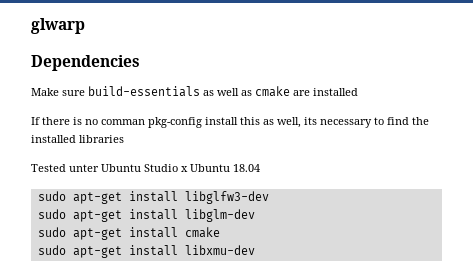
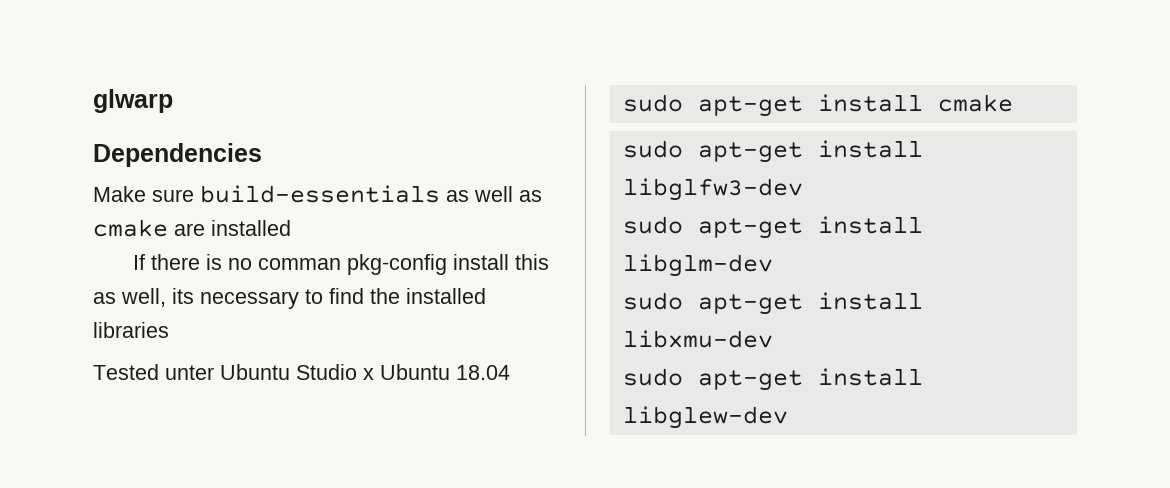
(260, 168) none -> [622,94,1013,117] // sudo apt-get install cmake
[184,227,220,238] [37,245,255,258] cmake // sudo apt-get install libxmu-dev -> [622,330,773,348] [622,368,923,391] [622,406,788,429] libxmu-dev // sudo apt-get install libglew-dev

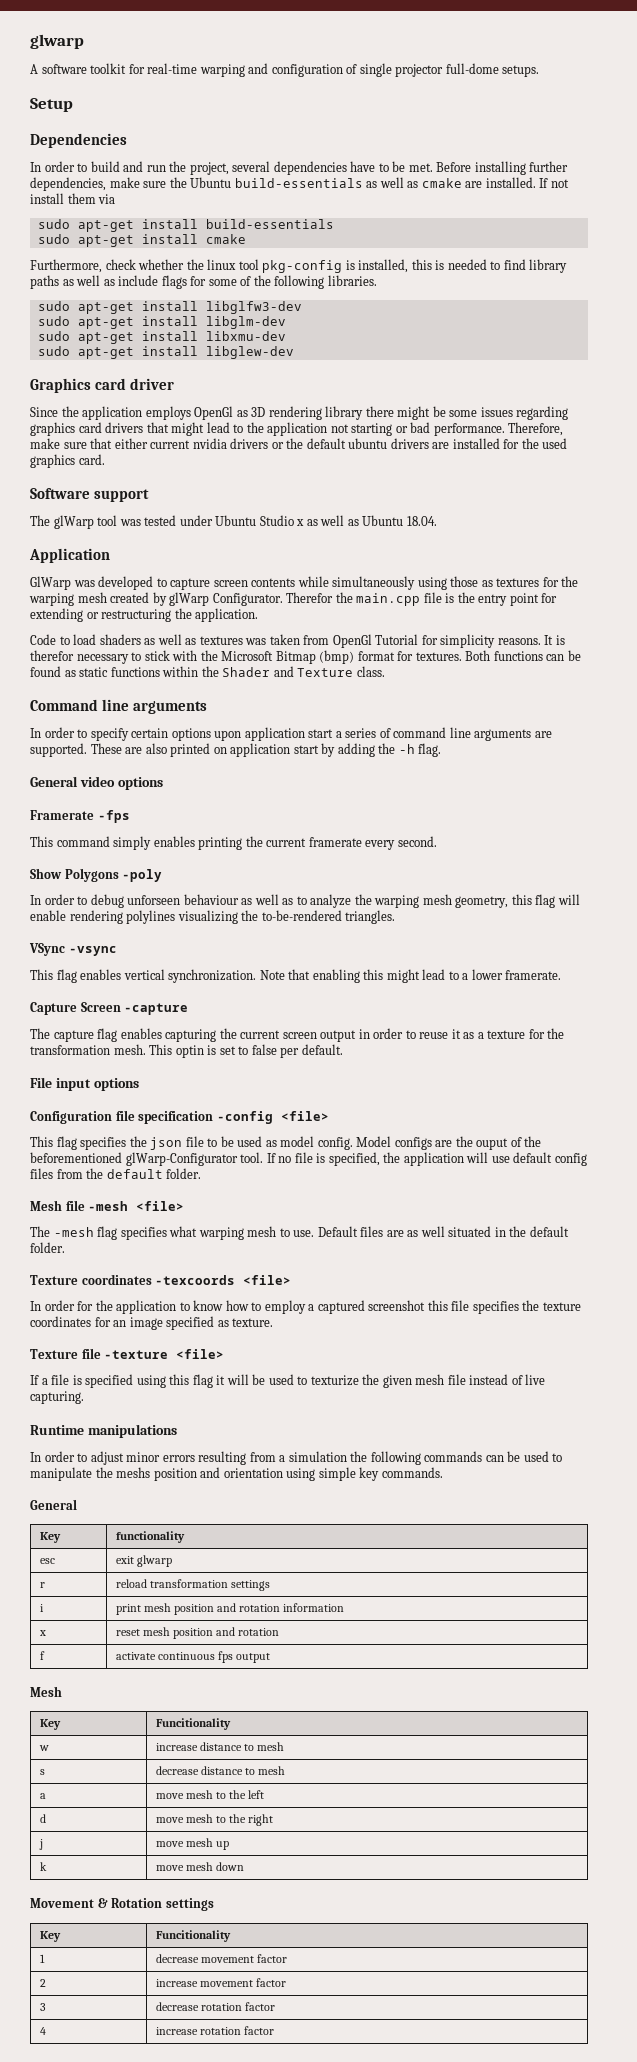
[93,89,173,113] [93,143,262,167] [93,186,194,202] glwarp // Dependencies // Make sure -> [30,34,84,49] [30,63,540,77] [30,98,73,112] [30,133,127,148] [30,161,569,175] [30,177,232,191] glwarp // A software toolkit for real-time warping and configuration of single projector full-dome setups. // Setup // Dependencies // In order to build and run the project, several dependencies have to be met. Before installing further dependencies, make sure the Ubuntu
[211,220,291,236] [133,254,550,275] [93,288,486,309] [93,322,169,338] [93,364,510,380] [622,94,1013,117] installed // If there is no comman pkg-config install this as well, its necessary to find the installed libraries // Tested unter Ubuntu Studio x Ubuntu 18.04 // sudo apt-get install cmake -> [485,177,569,188] [30,193,116,204] [37,219,334,232] [37,234,246,247] [30,259,568,273] [30,275,377,289] installed. If not install them via // sudo apt-get install build-essentials // sudo apt-get install cmake // Furthermore, check whether the linux tool pkg-config is installed, this is needed to find library paths as well as include flags for some of the following libraries.
(788, 417) none -> [30,378,175,393] [30,406,569,420] [30,422,564,436] [30,438,568,449] [30,454,105,468] [30,488,150,502] [30,515,437,529] [29,548,110,563] [30,576,579,590] [29,592,558,606] [30,608,259,622] [30,634,565,648] [30,650,581,664] [30,666,385,677] [30,699,208,714] [30,727,552,741] [30,743,442,757] [30,776,163,790] [30,810,130,823] [30,836,437,850] [30,868,163,882] [30,894,580,908] [30,910,396,924] [29,943,117,956] [30,969,562,983] [30,1002,189,1015] [30,1028,565,1042] [30,1044,343,1058] [30,1077,139,1091] [30,1110,329,1124] [30,1136,542,1150] [30,1152,587,1166] [30,1168,202,1179] [30,1200,185,1211] [30,1226,569,1240] [30,1242,65,1253] [30,1274,292,1285] [30,1300,581,1314] [30,1316,274,1330] [30,1348,225,1359] [30,1374,546,1388] [30,1391,84,1404] [30,1424,177,1438] [30,1451,563,1465] [30,1467,443,1481] [30,1499,77,1510] [39,1532,61,1543] [115,1531,185,1543] [39,1558,55,1564] [115,1555,172,1567] [39,1582,45,1588] [115,1579,270,1591] [39,1604,44,1612] [115,1603,345,1615] [38,1630,46,1636] [115,1627,280,1639] [39,1651,45,1660] [115,1651,271,1663] [30,1686,62,1697] [39,1719,61,1730] [155,1718,231,1730] [38,1745,49,1751] [155,1742,285,1751] [39,1769,45,1775] [155,1766,286,1775] [39,1793,46,1799] [155,1790,265,1799] [39,1814,46,1823] [155,1814,274,1826] [38,1839,43,1850] [155,1838,229,1850] [39,1862,47,1871] [155,1862,244,1871] [30,1898,214,1911] [39,1931,61,1942] [155,1930,231,1942] [39,1954,45,1963] [155,1954,287,1963] [39,1979,46,1987] [155,1978,286,1987] [39,2003,46,2011] [155,2002,275,2011] [39,2027,46,2035] [155,2026,274,2035] // Graphics card driver // Since the application employs OpenGl as 3D rendering library there might be some issues regarding graphics card drivers that might lead to the application not starting or bad performance. Therefore, make sure that either current nvidia drivers or the default ubuntu drivers are installed for the used graphics card. // Software support // The glWarp tool was tested under Ubuntu Studio x as well as Ubuntu 18.04. // Application // GlWarp was developed to capture screen contents while simultaneously using those as textures for the warping mesh created by glWarp Configurator. Therefor the main.cpp file is the entry point for extending or restructuring the application. // Code to load shaders as well as textures was taken from OpenGl Tutorial for simplicity reasons. It is therefor necessary to stick with the Microsoft Bitmap (bmp) format for textures. Both functions can be found as static functions within the Shader and Texture class. // Command line arguments // In order to specify certain options upon application start a series of command line arguments are supported. These are also printed on application start by adding the -h flag. // General video options // Framerate -fps // This command simply enables printing the current framerate every second. // Show Polygons -poly // In order to debug unforseen behaviour as well as to analyze the warping mesh geometry, this flag will enable rendering polylines visualizing the to-be-rendered triangles. // VSync -vsync // This flag enables vertical synchronization. Note that enabling this might lead to a lower framerate. // Capture Screen -capture // The capture flag enables capturing the current screen output in order to reuse it as a texture for the transformation mesh. This optin is set to false per default. // File input options // Configuration file specification -config <file> // This flag specifies the json file to be used as model config. Model configs are the ouput of the beforementioned glWarp-Configurator tool. If no file is specified, the application will use default config files from the default folder. // Mesh file -mesh <file> // The -mesh flag specifies what warping mesh to use. Default files are as well situated in the default folder. // Texture coordinates -texcoords <file> // In order for the application to know how to employ a captured screenshot this file specifies the texture coordinates for an image specified as texture. // Texture file -texture <file> // If a file is specified using this flag it will be used to texturize the given mesh file instead of live capturing. // Runtime manipulations // In order to adjust minor errors resulting from a simulation the following commands can be used to manipulate the meshs position and orientation using simple key commands. // General // Key | functionality // esc | exit glwarp // r | reload transformation settings // i | print mesh position and rotation information // x | reset mesh position and rotation // f | activate continuous fps output // Mesh // Key | Funcitionality // w | increase distance to mesh // s | decrease distance to mesh // a | move mesh to the left // d | move mesh to the right // j | move mesh up // k | move mesh down // Movement & Rotation settings // Key | Funcitionality // 1 | decrease movement factor // 2 | increase movement factor // 3 | decrease rotation factor // 4 | increase rotation factor

